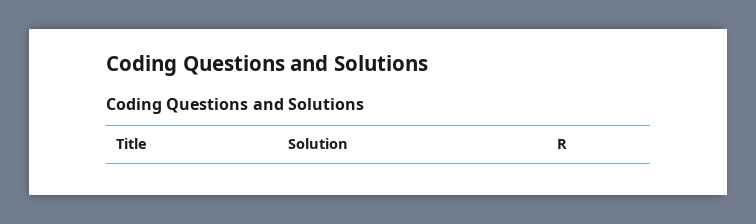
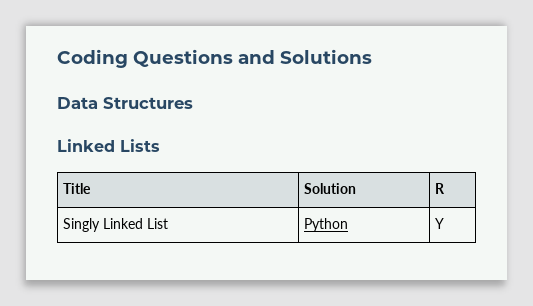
[106,55,428,76] [106,98,364,114] Coding Questions and Solutions // Coding Questions and Solutions -> [57,49,372,68] [57,97,193,109] [57,139,160,152] Coding Questions and Solutions // Data Structures // Linked Lists
(567, 144) none -> [63,218,169,232] [304,218,349,232] [435,218,445,229] // Singly Linked List | Python | Y

